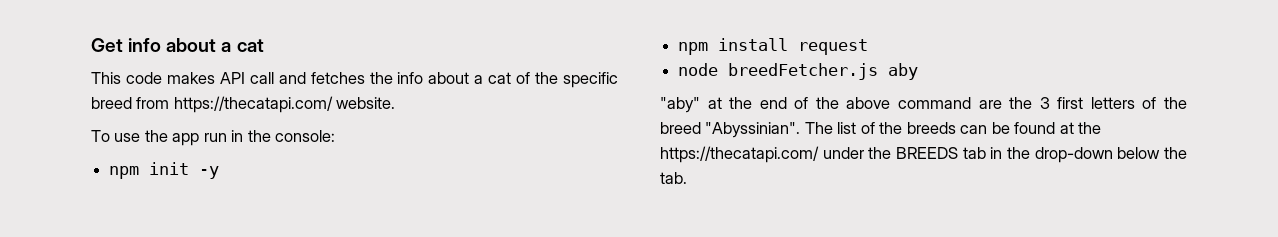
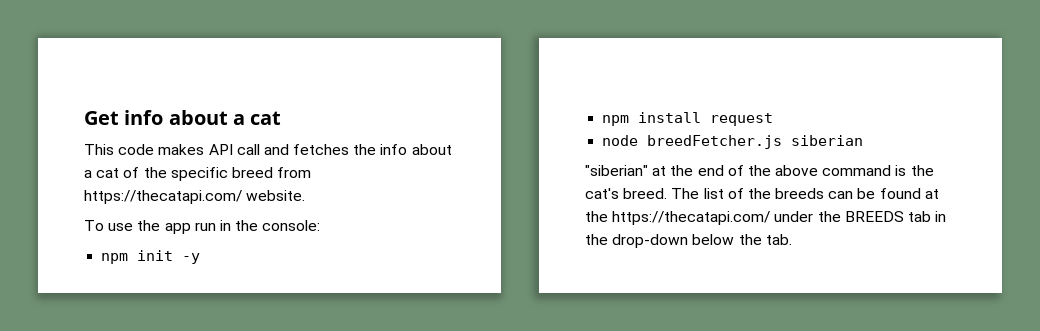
[888,63,919,80] [660,97,700,113] aby // "aby" -> [791,135,864,146] [585,165,648,176] siberian // "siberian"
[978,97,1187,109] [660,122,801,138] are the 3 first letters of the breed "Abyssinian". -> [895,165,934,176] [585,188,668,199] is the cat's breed.

